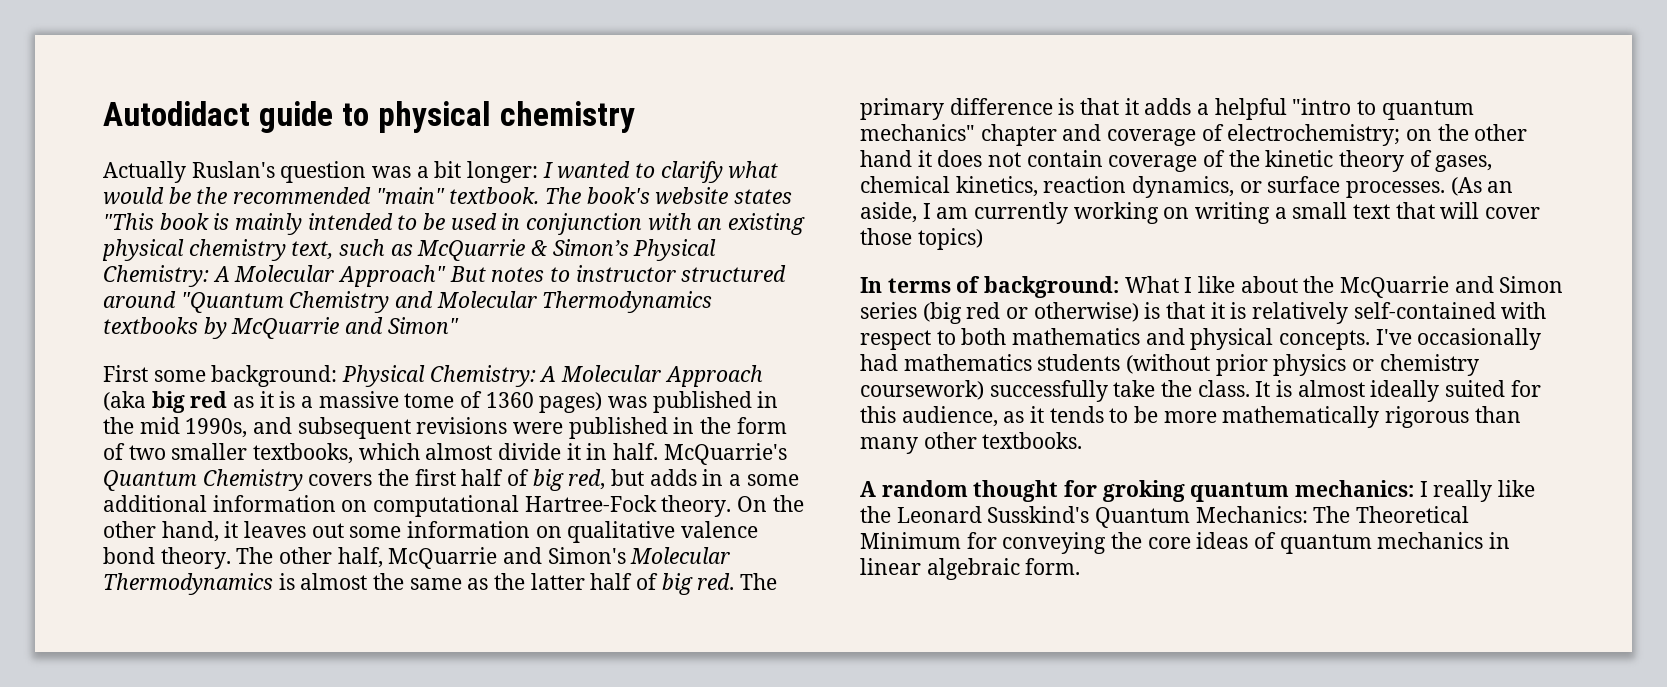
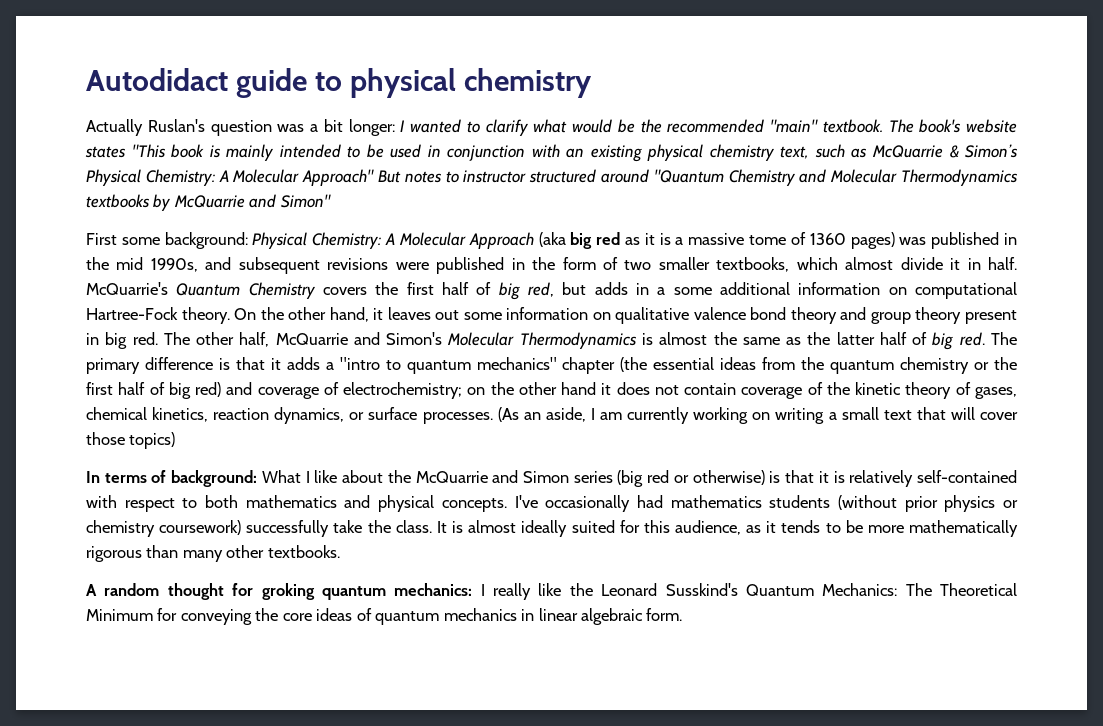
[160,547,231,569] theory. -> [790,307,1017,324] [86,332,158,349] theory and group theory present in big red.
[1214,98,1287,120] helpful -> (334, 366) none
(1057, 135) none -> [620,357,1018,374] [86,382,222,399] (the essential ideas from the quantum chemistry or the first half of big red)

